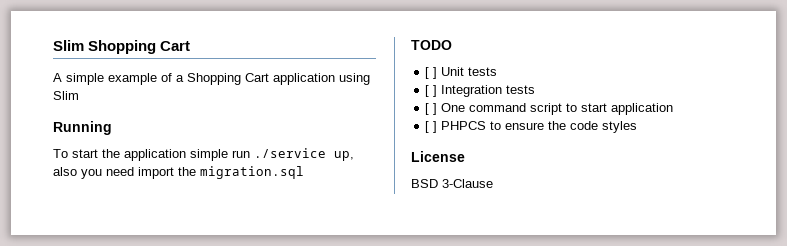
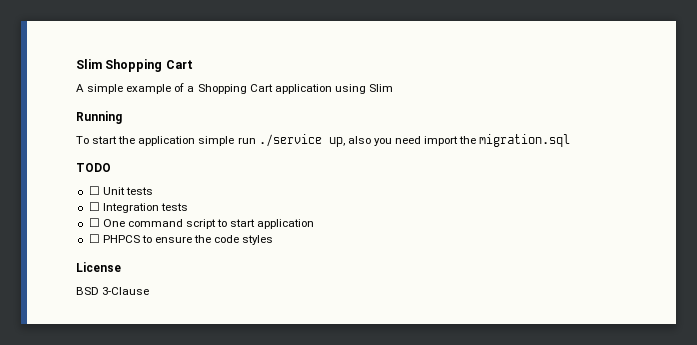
[425,67,438,79] [ ] -> [88,186,100,195] ☐
[425,85,438,97] [ ] -> [88,202,100,211] ☐
[425,103,438,115] [ ] -> [88,218,100,227] ☐
[425,121,438,133] [ ] -> [88,234,100,243] ☐

